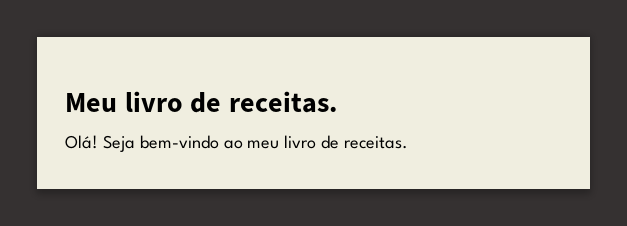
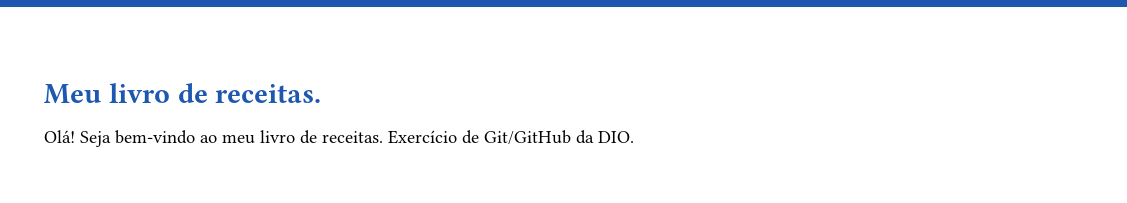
(409, 142) none -> [388,130,634,145] Exercício de Git/GitHub da DIO.

